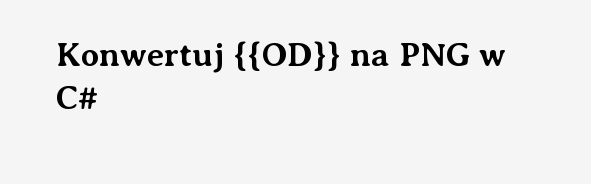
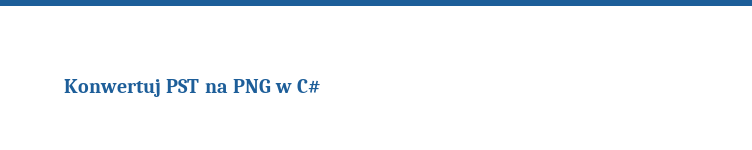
[233,41,342,71] {{OD}} -> [166,79,200,93] PST

